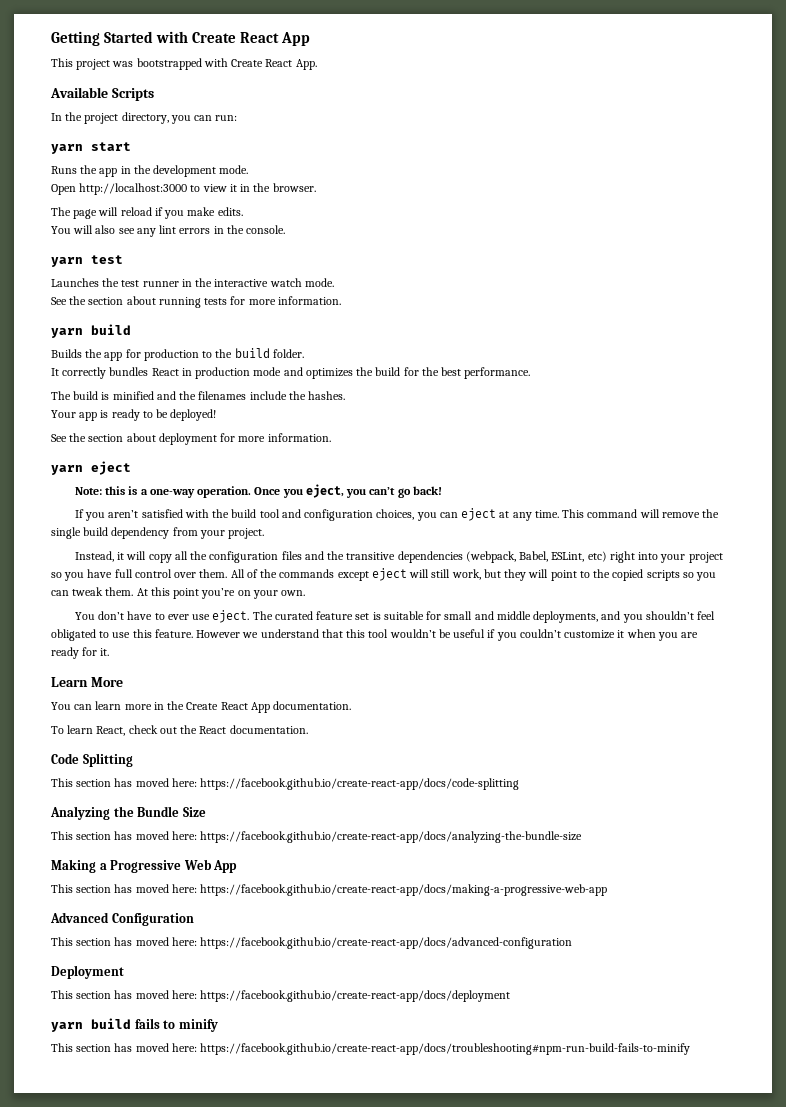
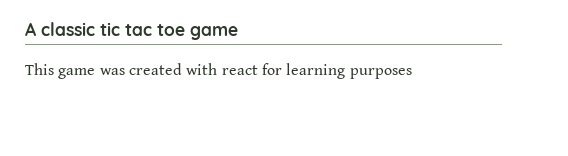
[51,31,311,46] [51,58,317,70] [50,87,154,101] [51,112,238,124] [51,142,131,154] [51,165,249,177] [51,183,316,195] [51,207,243,219] [51,225,286,237] [51,255,123,267] [51,278,334,287] [51,296,341,308] [51,324,131,338] [51,348,304,361] [51,367,531,379] [51,391,346,400] [51,409,217,421] [51,433,331,445] [51,461,131,475] [74,484,442,498] [74,508,719,521] [51,527,265,539] [74,551,723,563] [51,568,717,581] [51,587,306,599] [74,610,715,623] [51,629,699,641] [51,647,110,659] [51,677,123,687] [51,701,352,713] [51,725,308,736] [51,753,133,767] [51,778,520,790] [50,806,206,820] [51,831,583,843] [51,859,238,873] [51,884,608,896] [50,912,194,926] [51,937,573,949] [51,965,124,979] [51,990,511,1002] [51,1018,218,1032] [51,1043,691,1055] Getting Started with Create React App // This project was bootstrapped with Create React App. // Available Scripts // In the project directory, you can run: // yarn start // Runs the app in the development mode. // Open http://localhost:3000 to view it in the browser. // The page will reload if you make edits. // You will also see any lint errors in the console. // yarn test // Launches the test runner in the interactive watch mode. // See the section about running tests for more information. // yarn build // Builds the app for production to the build folder. // It correctly bundles React in production mode and optimizes the build for the best performance. // The build is minified and the filenames include the hashes. // Your app is ready to be deployed! // See the section about deployment for more information. // yarn eject // Note: this is a one-way operation. Once you eject, you can’t go back! // If you aren’t satisfied with the build tool and configuration choices, you can eject at any time. This command will remove the single build dependency from your project. // Instead, it will copy all the configuration files and the transitive dependencies (webpack, Babel, ESLint, etc) right into your project so you have full control over them. All of the commands except eject will still work, but they will point to the copied scripts so you can tweak them. At this point you’re on your own. // You don’t have to ever use eject. The curated feature set is suitable for small and middle deployments, and you shouldn’t feel obligated to use this feature. However we understand that this tool wouldn’t be useful if you couldn’t customize it when you are ready for it. // Learn More // You can learn more in the Create React App documentation. // To learn React, check out the React documentation. // Code Splitting // This section has moved here: https://facebook.github.io/create-react-app/docs/code-splitting // Analyzing the Bundle Size // This section has moved here: https://facebook.github.io/create-react-app/docs/analyzing-the-bundle-size // Making a Progressive Web App // This section has moved here: https://facebook.github.io/create-react-app/docs/making-a-progressive-web-app // Advanced Configuration // This section has moved here: https://facebook.github.io/create-react-app/docs/advanced-configuration // Deployment // This section has moved here: https://facebook.github.io/create-react-app/docs/deployment // yarn build fails to minify // This section has moved here: https://facebook.github.io/create-react-app/docs/troubleshooting#npm-run-build-fails-to-minify -> [25,22,238,40] [25,63,412,79] A classic tic tac toe game // This game was created with react for learning purposes

